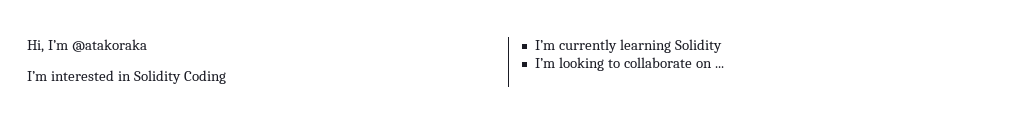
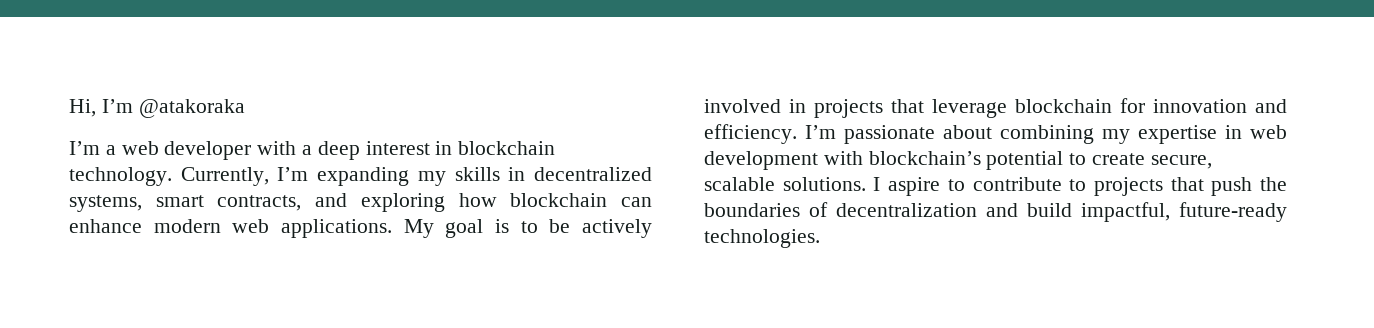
[50,70,226,84] [534,39,722,53] [534,57,724,71] interested in Solidity Coding // I’m currently learning Solidity // I’m looking to collaborate on ... -> [105,141,556,160] [69,167,652,186] [69,193,652,212] [69,219,653,238] [704,98,1287,118] [704,124,1287,144] [704,151,1212,170] [704,177,1287,196] [704,202,1287,222] [704,229,820,248] a web developer with a deep interest in blockchain technology. Currently, I’m expanding my skills in decentralized systems, smart contracts, and exploring how blockchain can enhance modern web applications. My goal is to be actively involved in projects that leverage blockchain for innovation and efficiency. I’m passionate about combining my expertise in web development with blockchain’s potential to create secure, scalable solutions. I aspire to contribute to projects that push the boundaries of decentralization and build impactful, future-ready technologies.

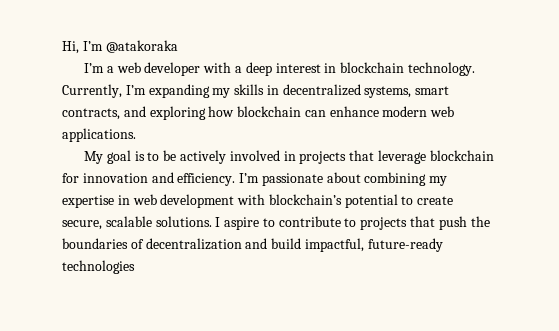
(392, 228) none -> (136, 135) //
[704,229,820,248] technologies. -> [62,260,135,274] technologies

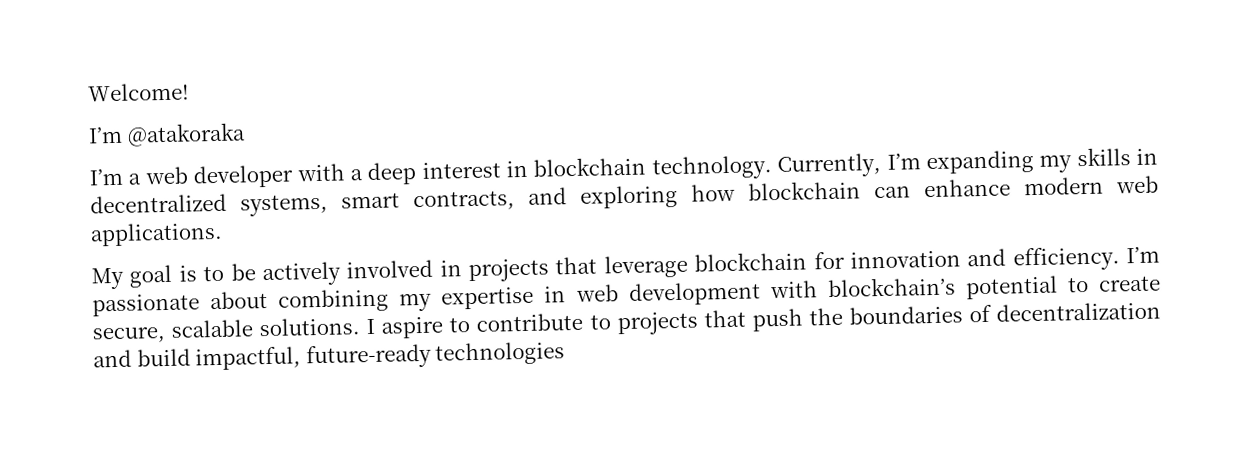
[62,41,79,54] Hi, -> [88,82,189,102] Welcome! //

